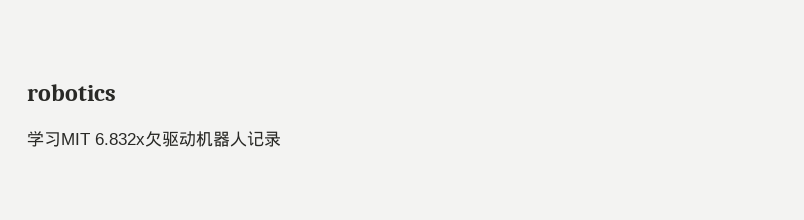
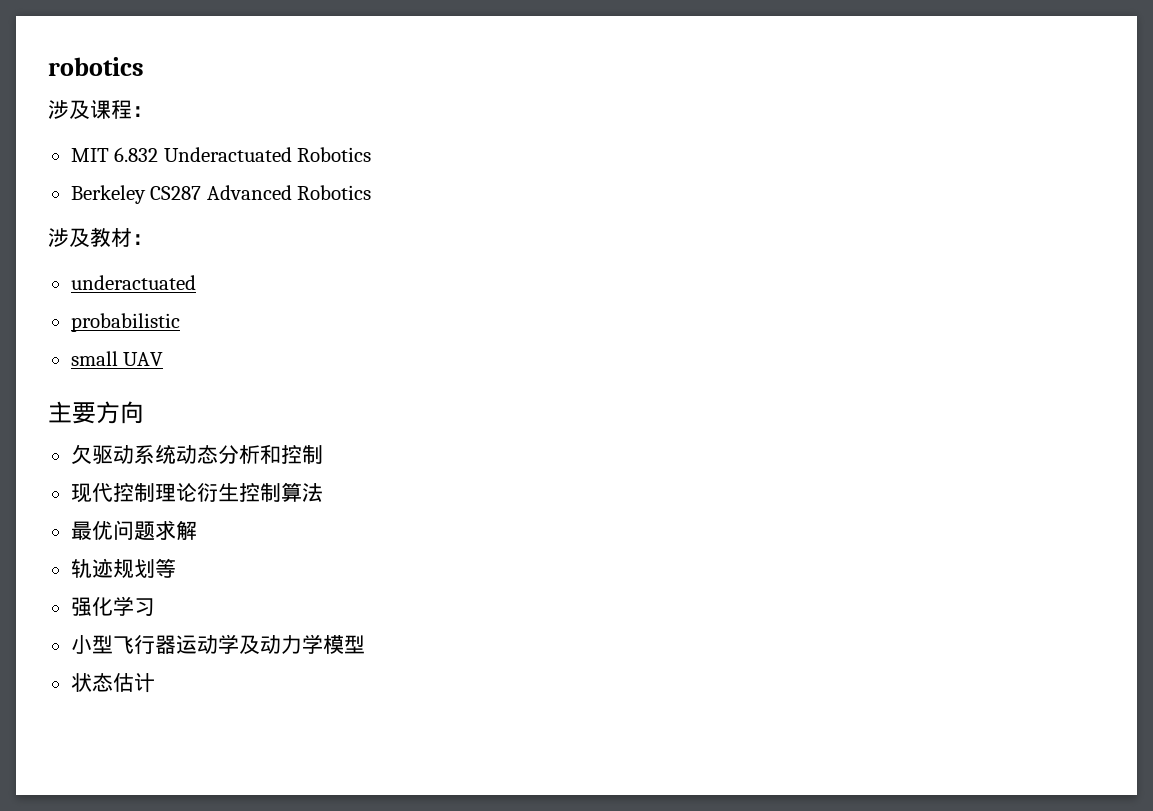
[27,131,281,147] 学习MIT 6.832x欠驱动机器人记录 -> [48,100,153,119] [70,147,372,162] [70,185,372,204] [48,227,153,247] [70,275,196,290] [70,313,180,332] [70,351,164,366] [48,401,144,424] [70,444,323,464] [70,482,323,503] [70,520,197,541] [70,558,176,578] [70,596,155,616] [70,634,365,654] [70,673,155,693] 涉及课程： // MIT 6.832 Underactuated Robotics // Berkeley CS287 Advanced Robotics // 涉及教材： // underactuated // probabilistic // small UAV // 主要方向 // 欠驱动系统动态分析和控制 // 现代控制理论衍生控制算法 // 最优问题求解 // 轨迹规划等 // 强化学习 // 小型飞行器运动学及动力学模型 // 状态估计

